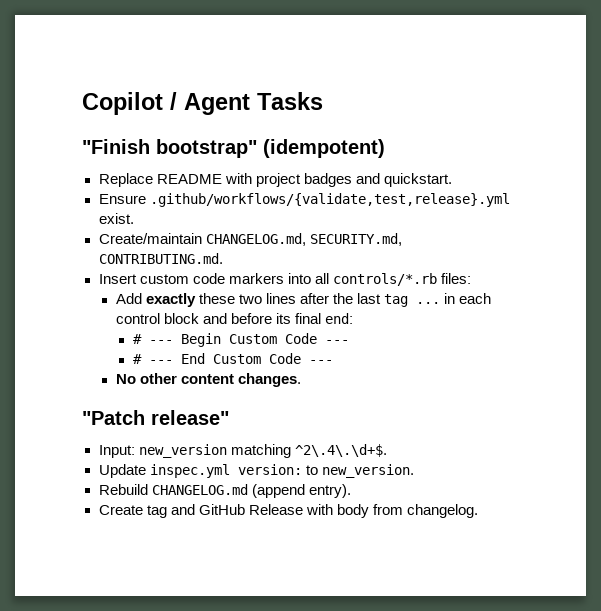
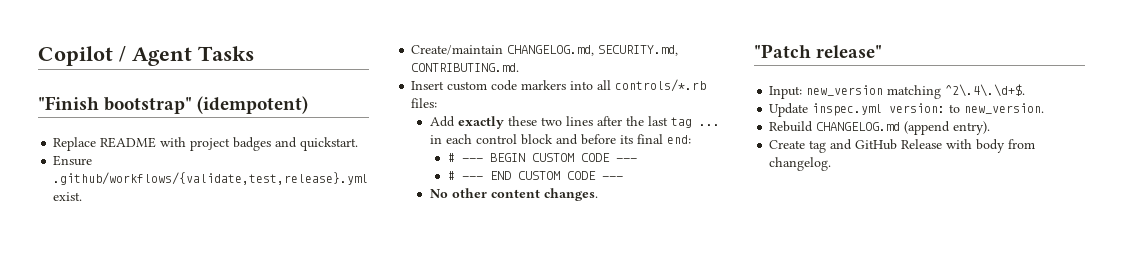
[180,333,317,347] Begin Custom Code -> [489,153,610,162] BEGIN CUSTOM CODE
[180,353,301,364] End Custom Code -> [489,171,596,180] END CUSTOM CODE

